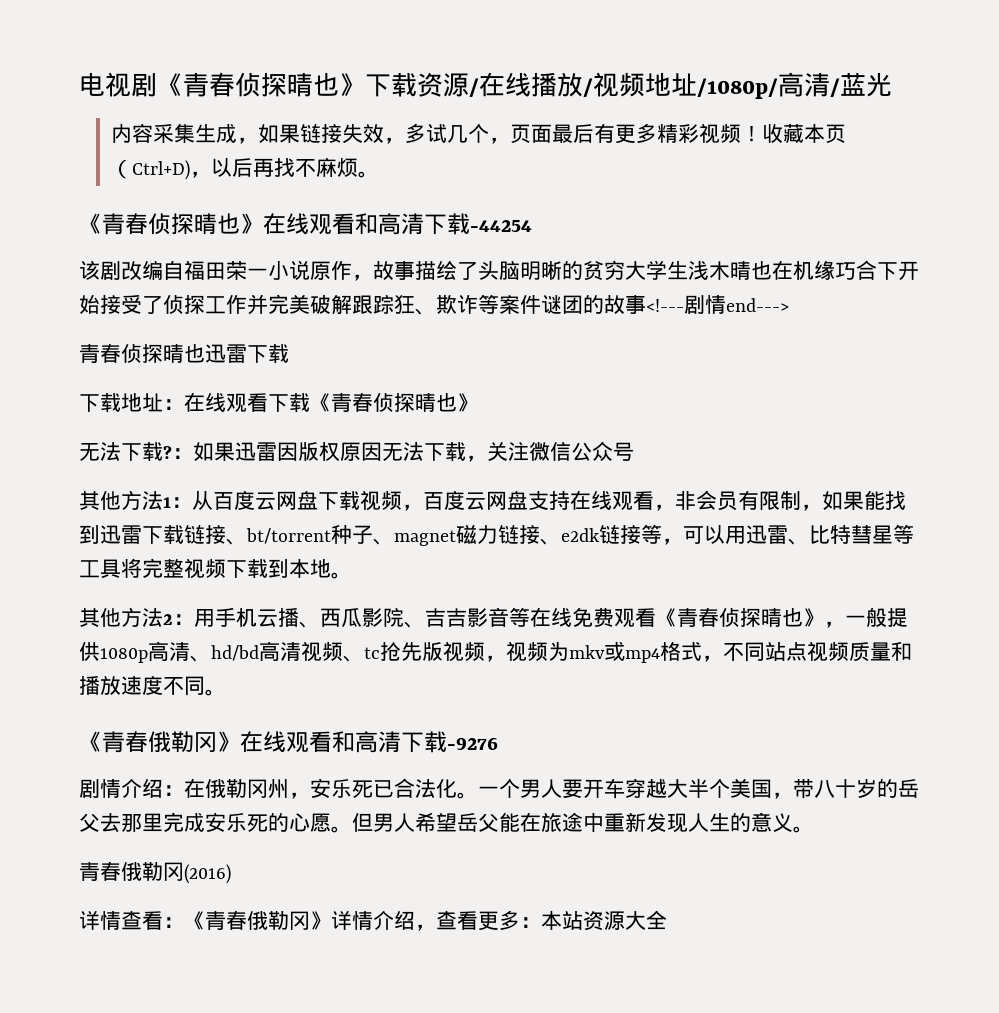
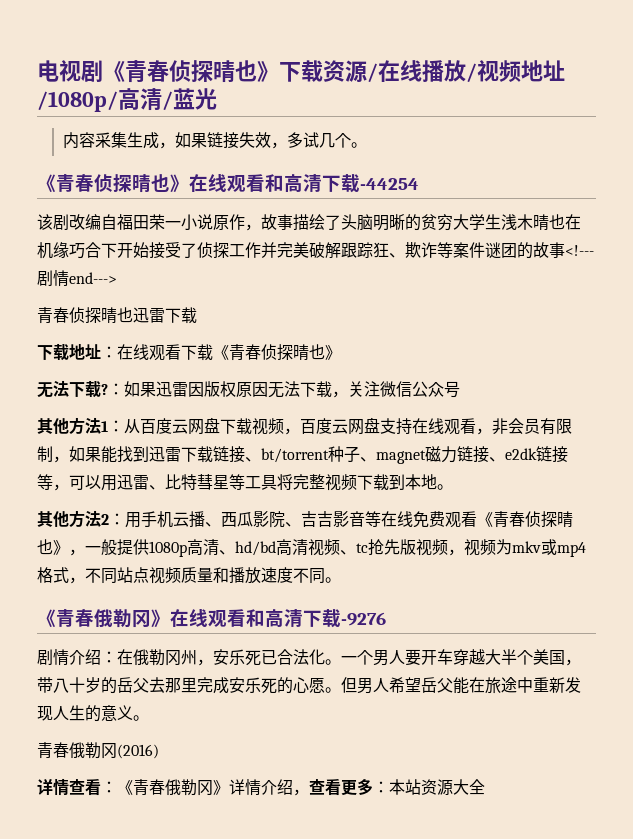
[489,123,847,144] [111,157,359,180] ，页面最后有更多精彩视频！收藏本页（Ctrl+D)，以后再找不麻烦 -> (352, 140) none

